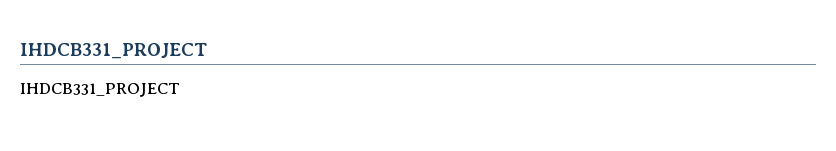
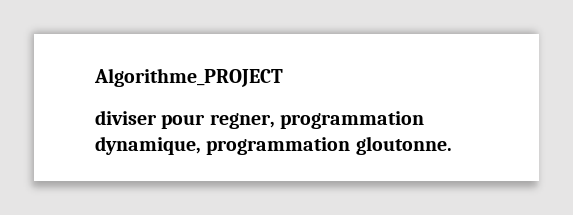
[20,43,207,59] [20,83,180,97] IHDCB331_PROJECT // IHDCB331_PROJECT -> [94,68,283,87] [95,110,425,129] [95,136,452,155] Algorithme_PROJECT // diviser pour regner, programmation dynamique, programmation gloutonne.

